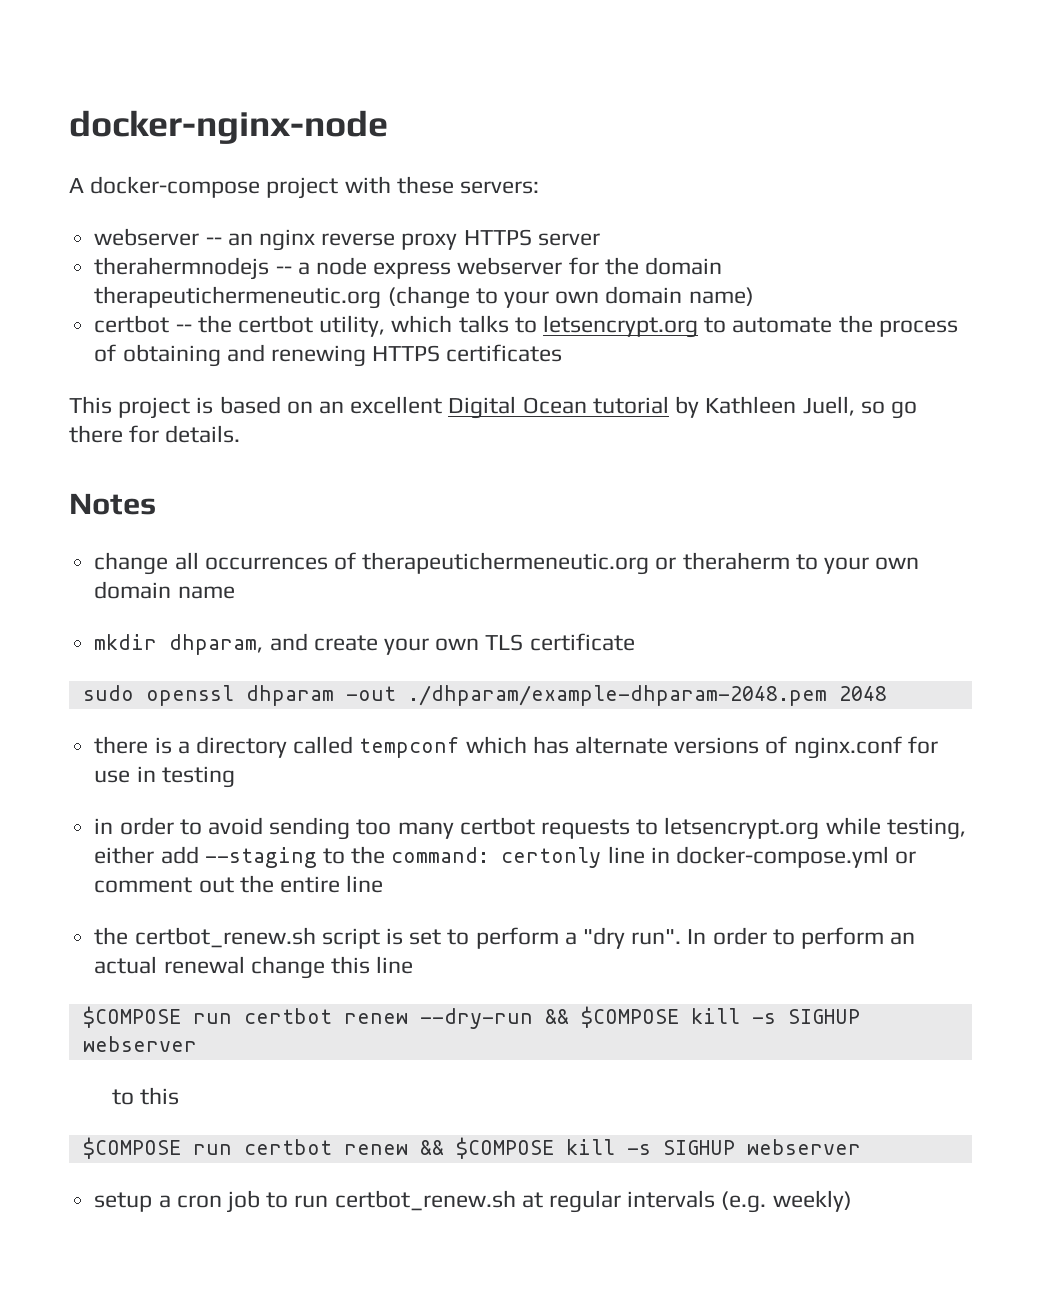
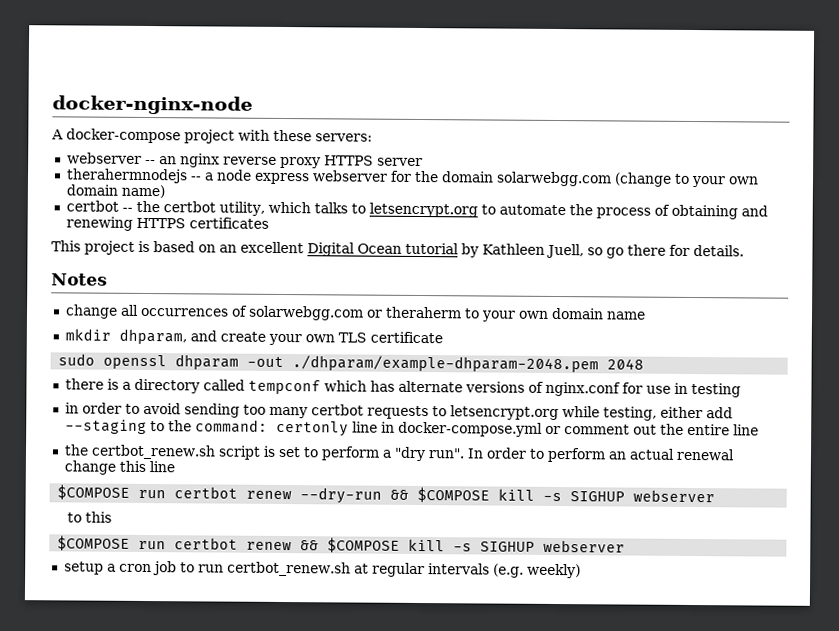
[94,286,382,309] therapeutichermeneutic.org -> [495,171,612,187] solarwebgg.com
[362,552,650,575] therapeutichermeneutic.org -> [247,305,364,321] solarwebgg.com

